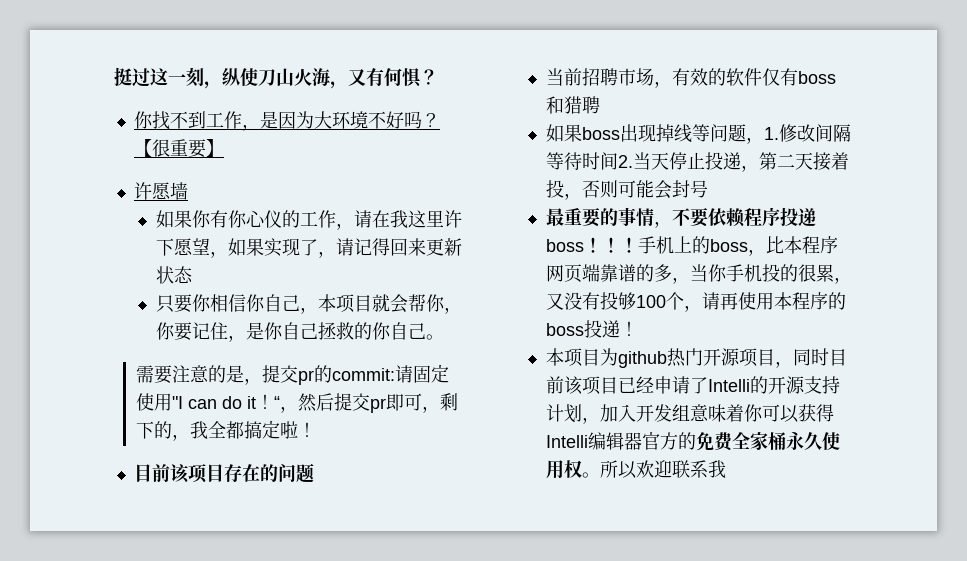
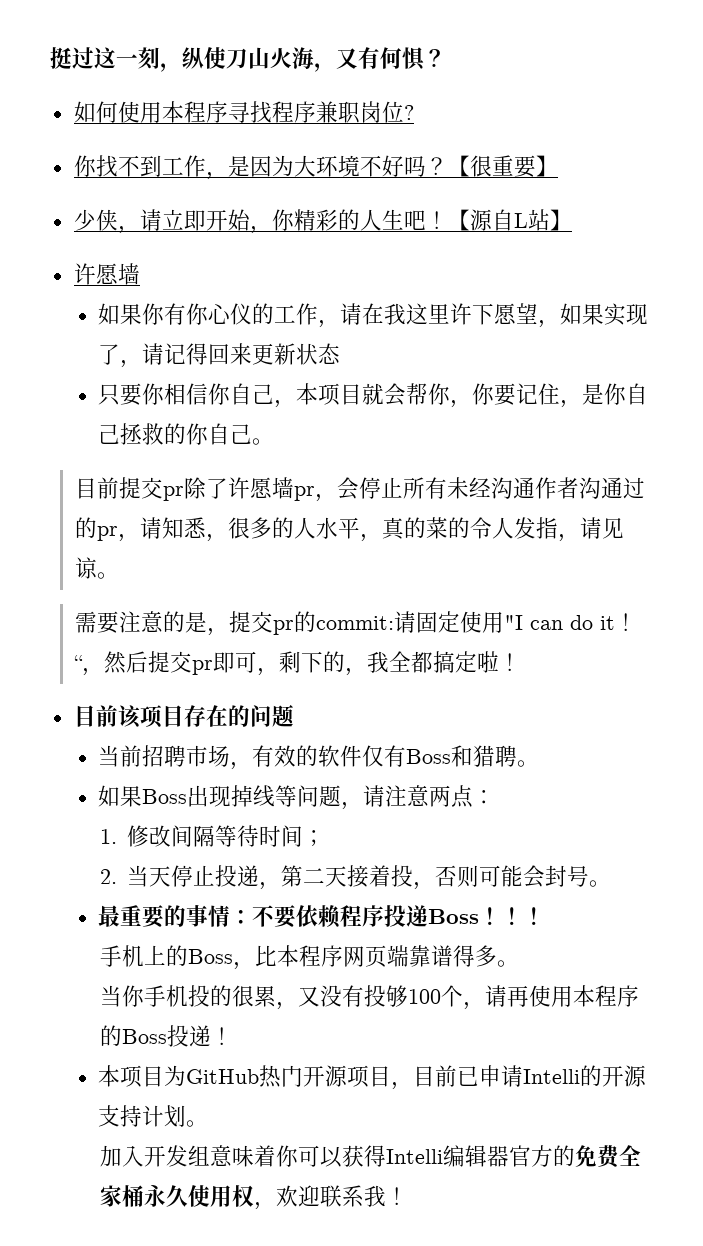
(438, 77) none -> [73,101,414,124] // 如何使用本程序寻找程序兼职岗位?
(224, 148) none -> [73,209,572,234] // 少侠，请立即开始，你精彩的人生吧！【源自L站】
(444, 337) none -> [74,477,645,502] [74,517,624,542] [74,557,119,579] // 目前提交pr除了许愿墙pr，会停止所有未经沟通作者沟通过的pr，请知悉，很多的人水平，真的菜的令人发指，请见谅。
[797,71,836,84] boss -> [406,749,452,764] Boss
[545,124,620,142] // 如果boss -> [517,760,540,767] [98,785,188,807] 。 // 如果Boss
(764, 140) none -> [363,785,496,808] 请注意两点： //
(618, 161) none -> [303,830,326,846] ； //
(708, 189) none -> [589,880,612,887] 。
[653,221,672,228] ， -> [230,910,253,924] ：
[545,239,584,252] boss -> [428,909,480,924] Boss
(638, 245) none -> (546, 916) //
[709,239,748,252] boss -> [187,949,233,964] Boss
[635,264,690,284] 的多， -> [452,945,519,967] 得多。 //
[545,323,584,336] boss -> [121,1029,167,1044] Boss
[617,351,667,368] github -> [186,1069,260,1084] GitHub
[792,348,847,366] [545,376,708,395] 同时目前该项目已经申请了 -> [413,1065,524,1087] 目前已申请
[581,417,600,424] ， -> [186,1120,209,1127] 。 //
[581,460,637,479] 。所以 -> [253,1202,276,1210] ，
(726, 469) none -> [385,1187,408,1205] ！

